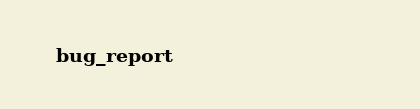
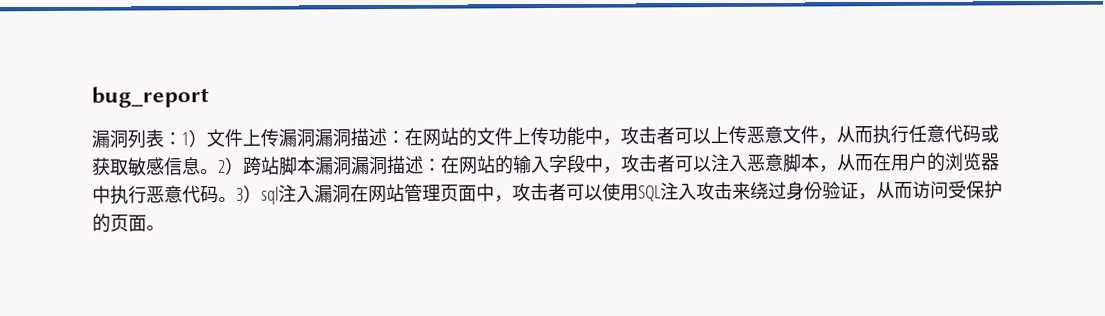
(173, 57) none -> [91,124,999,149] [91,152,1000,177] [92,180,1003,205] [92,213,165,233] // 漏洞列表：1）文件上传漏洞漏洞描述：在网站的文件上传功能中，攻击者可以上传恶意文件，从而执行任意代码或获取敏感信息。2）跨站脚本漏洞漏洞描述：在网站的输入字段中，攻击者可以注入恶意脚本，从而在用户的浏览器中执行恶意代码。3）sql注入漏洞在网站管理页面中，攻击者可以使用SQL注入攻击来绕过身份验证，从而访问受保护的页面。

